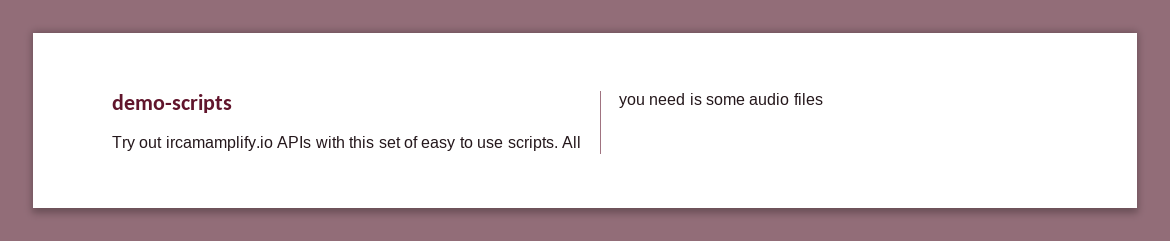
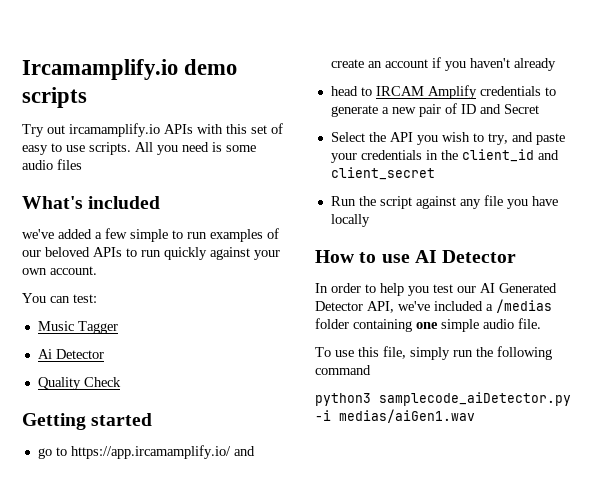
[112,94,232,113] demo-scripts -> [22,59,238,80] [22,87,87,108] Ircamamplify.io demo scripts
(823, 99) none -> [22,196,161,209] [22,228,279,242] [22,247,280,260] [22,266,97,275] [22,293,97,303] [37,321,118,334] [37,349,104,359] [37,377,121,390] [22,413,153,430] [37,445,255,459] [330,57,556,71] [330,85,556,99] [330,103,539,117] [330,132,565,145] [330,149,559,163] [330,167,435,180] [330,195,558,209] [330,214,370,227] [315,250,517,263] [315,283,557,296] [315,299,552,313] [315,318,541,332] [315,346,552,360] [315,365,371,375] [315,392,571,406] [315,409,475,423] // What's included // we've added a few simple to run examples of our beloved APIs to run quickly against your own account. // You can test: // Music Tagger // Ai Detector // Quality Check // Getting started // go to https://app.ircamamplify.io/ and create an account if you haven't already // head to IRCAM Amplify credentials to generate a new pair of ID and Secret // Select the API you wish to try, and paste your credentials in the client_id and client_secret // Run the script against any file you have locally // How to use AI Detector // In order to help you test our AI Generated Detector API, we've included a /medias folder containing one simple audio file. // To use this file, simply run the following command // python3 samplecode_aiDetector.py -i medias/aiGen1.wav

